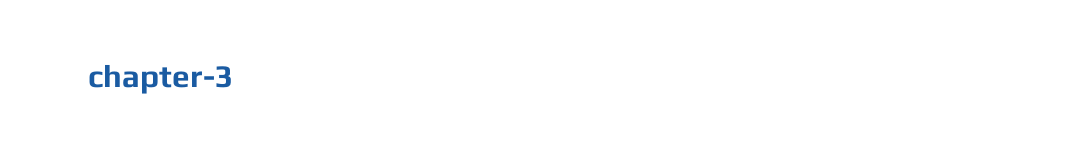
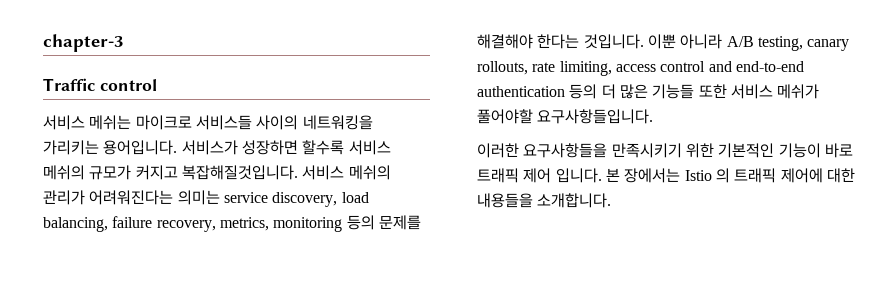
(233, 79) none -> [43,78,157,91] [43,115,373,130] [43,140,391,155] [43,165,391,180] [43,190,369,207] [43,215,421,232] [477,34,850,51] [477,61,804,76] [477,84,820,99] [477,109,654,124] [477,143,853,158] [477,168,855,183] [477,193,612,208] // Traffic control // 서비스 메쉬는 마이크로 서비스들 사이의 네트워킹을 가리키는 용어입니다. 서비스가 성장하면 할수록 서비스 메쉬의 규모가 커지고 복잡해질것입니다. 서비스 메쉬의 관리가 어려워진다는 의미는 service discovery, load balancing, failure recovery, metrics, monitoring 등의 문제를 해결해야 한다는 것입니다. 이뿐 아니라 A/B testing, canary rollouts, rate limiting, access control and end-to-end authentication 등의 더 많은 기능들 또한 서비스 메쉬가 풀어야할 요구사항들입니다. // 이러한 요구사항들을 만족시키기 위한 기본적인 기능이 바로 트래픽 제어 입니다. 본 장에서는 Istio 의 트래픽 제어에 대한 내용들을 소개합니다.

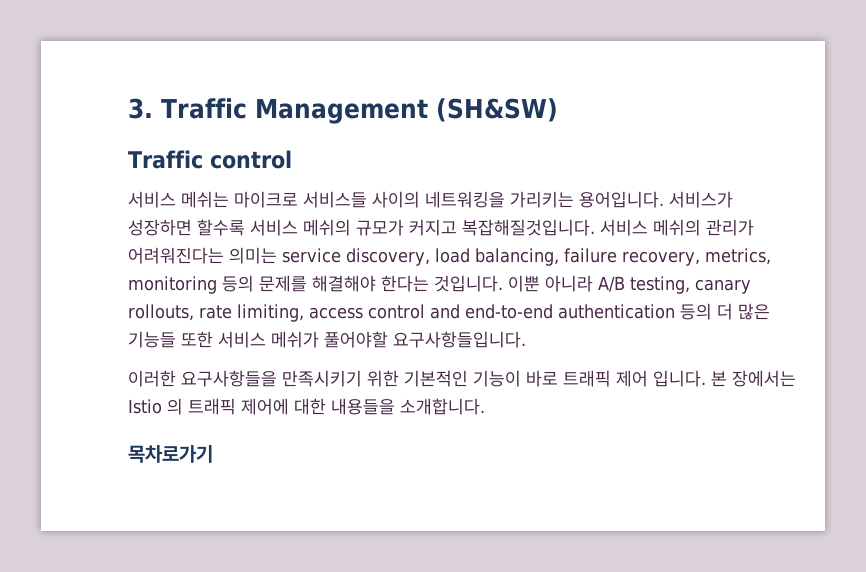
[43,34,124,52] chapter-3 -> [128,98,558,124] 3. Traffic Management (SH&SW)
(612, 200) none -> [128,445,213,463] // 목차로가기

